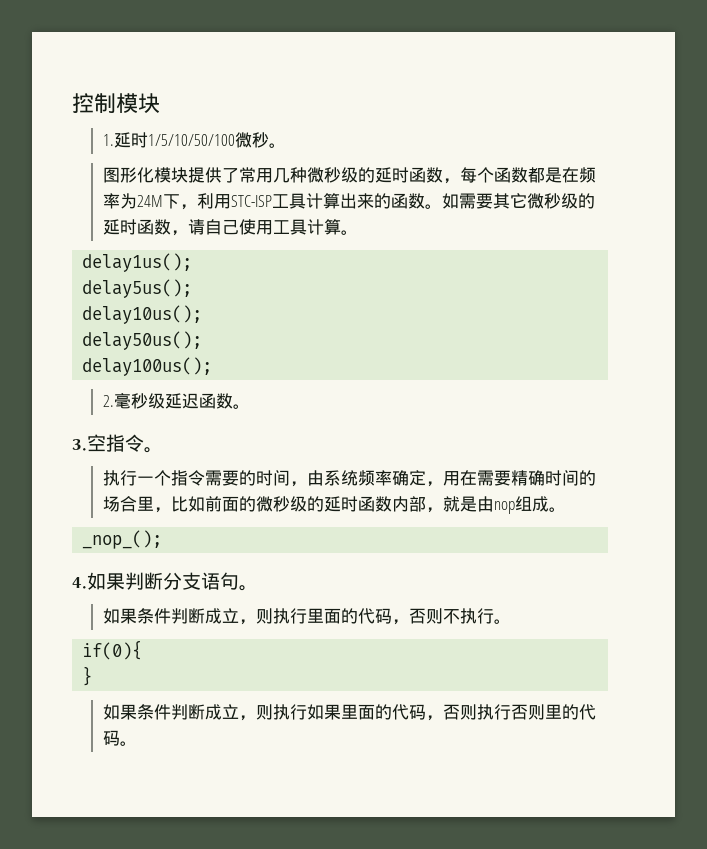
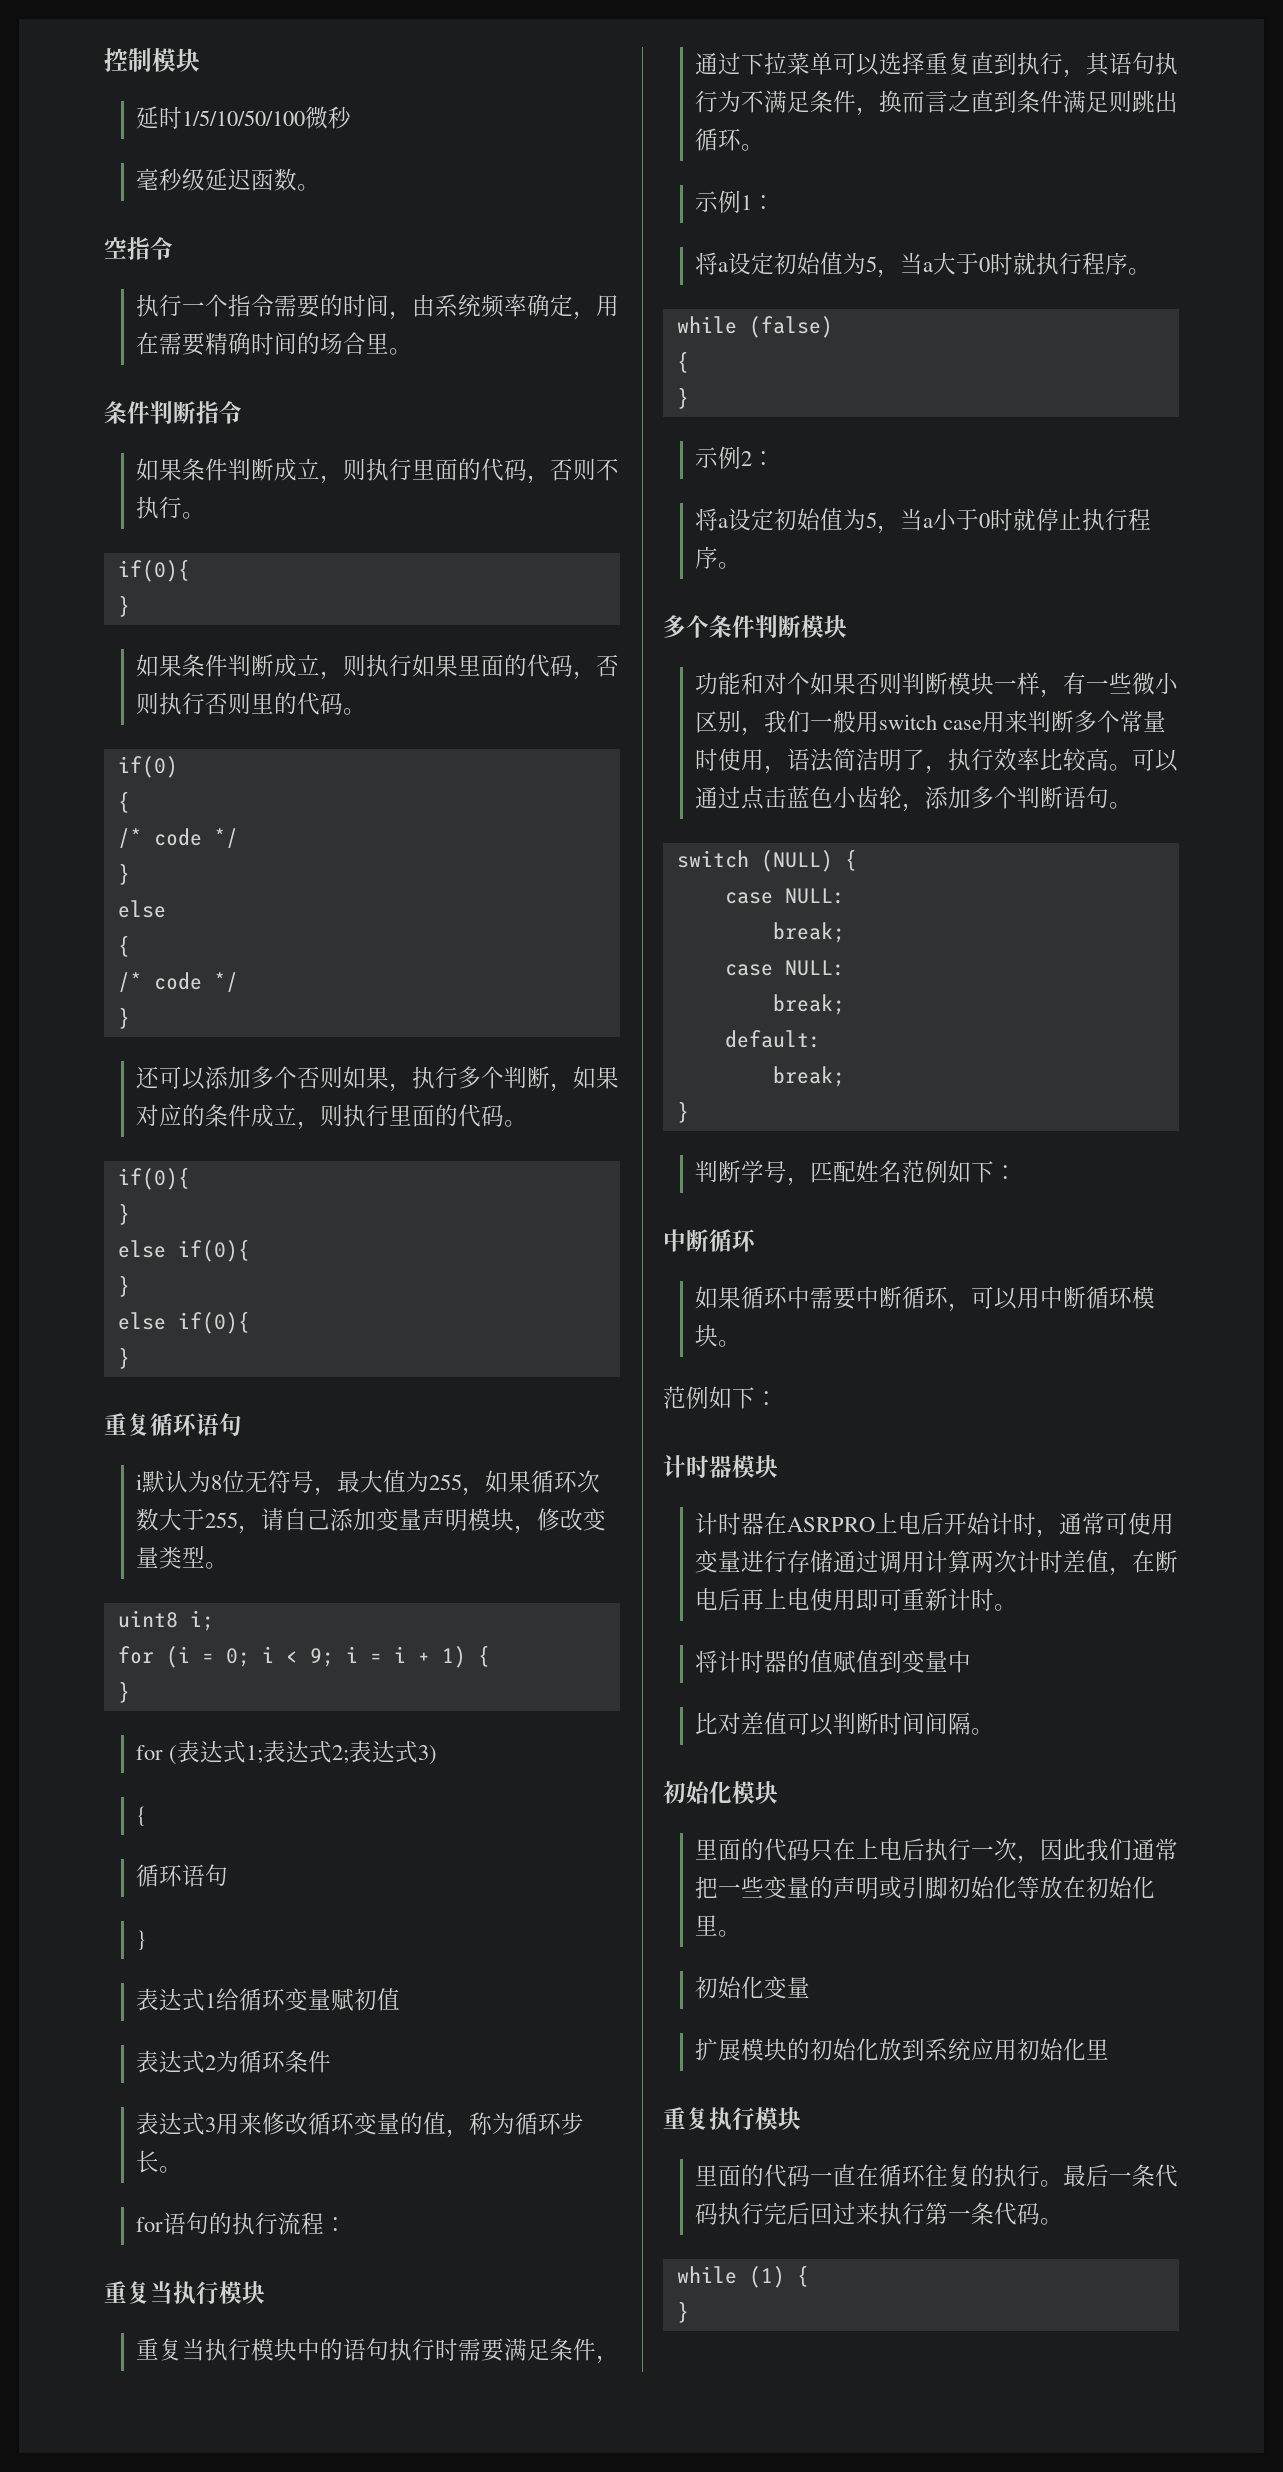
[102,134,114,146] 1. -> (200, 60) none
[268,143,286,148] [102,167,596,184] [102,193,595,210] [102,219,358,236] [82,253,193,272] [82,279,193,298] [82,305,203,324] [82,331,203,350] [82,357,213,376] [102,395,114,407] 。 // 图形化模块提供了常用几种微秒级的延时函数，每个函数都是在频率为24M下，利用STC-ISP工具计算出来的函数。如需要其它微秒级的延时函数，请自己使用工具计算。 // delay1us(); // delay5us(); // delay10us(); // delay50us(); // delay100us(); // 2. -> (353, 117) //
[72,439,87,451] 3. -> (321, 187) none
[144,447,163,453] 。 -> (173, 248) none
[153,496,566,514] [82,530,163,549] [72,572,258,591] ，比如前面的微秒级的延时函数内部，就是由nop组成。 // _nop_(); // 4.如果判断分支语句。 -> [389,348,413,355] [104,401,242,424] 。 // 条件判断指令
(137, 743) none -> [117,756,178,778] [117,791,130,813] [117,828,238,848] [117,863,130,885] [117,900,166,918] [117,935,130,957] [117,972,238,992] [117,1007,130,1029] [136,1066,620,1092] [136,1104,528,1130] [117,1167,190,1190] [117,1203,130,1225] [117,1239,250,1262] [117,1275,130,1297] [117,1311,250,1334] [117,1347,130,1369] [104,1413,242,1437] [136,1470,601,1496] [136,1508,607,1534] [136,1546,229,1569] [117,1610,214,1631] [117,1645,490,1668] [117,1681,130,1703] [136,1740,438,1765] [136,1806,148,1826] [136,1864,229,1887] [136,1930,148,1950] [136,1988,401,2011] [136,2050,332,2073] [136,2112,585,2138] [136,2150,183,2173] [136,2212,348,2235] [104,2281,265,2305] [136,2338,620,2364] [695,52,1179,78] [695,90,1179,116] [695,128,765,151] [695,190,776,213] [695,252,1152,278] [676,316,833,338] [676,351,689,373] [676,387,689,409] [695,446,776,469] [695,508,1152,534] [695,546,742,569] [663,615,847,638] [695,672,1179,698] [695,710,1167,736] [695,748,1179,774] [695,786,1133,812] [676,849,857,872] [724,888,845,904] [772,922,845,943] [724,960,845,976] [772,994,845,1015] [724,1030,821,1048] [772,1066,845,1087] [676,1101,689,1123] [695,1160,1018,1186] [663,1229,756,1252] [695,1286,1156,1312] [695,1324,742,1347] [663,1386,778,1409] [663,1455,778,1478] [695,1512,1175,1538] [695,1550,1179,1576] [695,1588,1018,1611] [695,1650,972,1673] [695,1712,995,1736] [663,1781,778,1804] [695,1838,1179,1864] [695,1876,1156,1899] [695,1915,742,1937] [695,1976,811,1999] [695,2038,1110,2061] [663,2107,801,2131] [695,2164,1179,2187] [695,2202,1064,2225] [676,2265,809,2288] [676,2301,689,2323] // if(0) // { // /* code */ // } // else // { // /* code */ // } // 还可以添加多个否则如果，执行多个判断，如果对应的条件成立，则执行里面的代码。 // if(0){ // } // else if(0){ // } // else if(0){ // } // 重复循环语句 // i默认为8位无符号，最大值为255，如果循环次数大于255，请自己添加变量声明模块，修改变量类型。 // uint8 i; // for (i = 0; i < 9; i = i + 1) { // } // for (表达式1;表达式2;表达式3) // { // 循环语句 // } // 表达式1给循环变量赋初值 // 表达式2为循环条件 // 表达式3用来修改循环变量的值，称为循环步长。 // for语句的执行流程： // 重复当执行模块 // 重复当执行模块中的语句执行时需要满足条件，通过下拉菜单可以选择重复直到执行，其语句执行为不满足条件，换而言之直到条件满足则跳出循环。 // 示例1： // 将a设定初始值为5，当a大于0时就执行程序。 // while (false) // { // } // 示例2： // 将a设定初始值为5，当a小于0时就停止执行程序。 // 多个条件判断模块 // 功能和对个如果否则判断模块一样，有一些微小区别，我们一般用switch case用来判断多个常量时使用，语法简洁明了，执行效率比较高。可以通过点击蓝色小齿轮，添加多个判断语句。 // switch (NULL) { // case NULL: // break; // case NULL: // break; // default: // break; // } // 判断学号，匹配姓名范例如下： // 中断循环 // 如果循环中需要中断循环，可以用中断循环模块。 // 范例如下： // 计时器模块 // 计时器在ASRPRO上电后开始计时，通常可使用变量进行存储通过调用计算两次计时差值，在断电后再上电使用即可重新计时。 // 将计时器的值赋值到变量中 // 比对差值可以判断时间间隔。 // 初始化模块 // 里面的代码只在上电后执行一次，因此我们通常把一些变量的声明或引脚初始化等放在初始化里。 // 初始化变量 // 扩展模块的初始化放到系统应用初始化里 // 重复执行模块 // 里面的代码一直在循环往复的执行。最后一条代码执行完后回过来执行第一条代码。 // while (1) { // }

